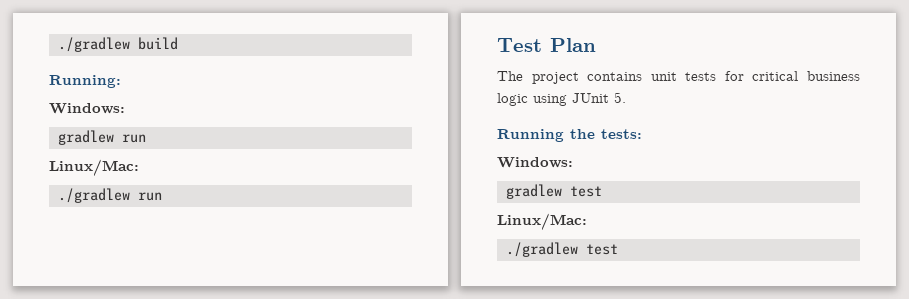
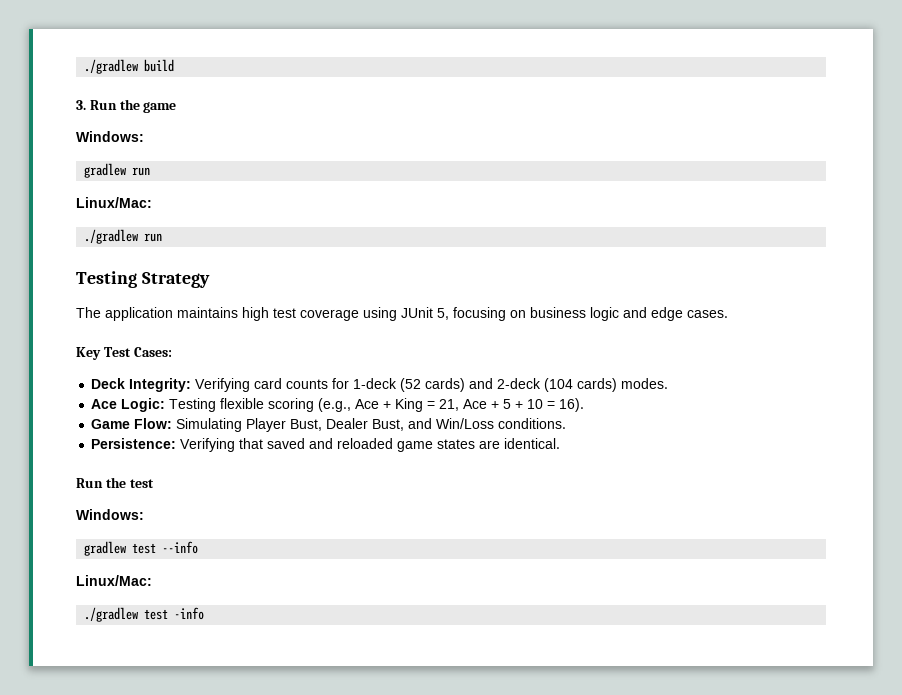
[49,75,121,88] Running: -> [76,99,177,113] 3. Run the game
[497,38,596,52] Test Plan -> [76,271,210,288] Testing Strategy
[531,71,860,84] [497,92,626,106] [497,129,642,142] project contains unit tests for critical business logic using JUnit 5. // Running the tests: -> [105,307,728,321] [76,347,172,360] [91,378,669,392] [91,398,585,412] [91,418,567,432] [91,438,561,452] [76,477,154,488] application maintains high test coverage using JUnit 5, focusing on business logic and edge cases. // Key Test Cases: // Deck Integrity: Verifying card counts for 1-deck (52 cards) and 2-deck (104 cards) modes. // Ace Logic: Testing flexible scoring (e.g., Ace + King = 21, Ace + 5 + 10 = 16). // Game Flow: Simulating Player Bust, Dealer Bust, and Win/Loss conditions. // Persistence: Verifying that saved and reloaded game states are identical. // Run the test
(602, 191) none -> [162,541,199,554] --info
(618, 249) none -> [174,607,205,620] -info

